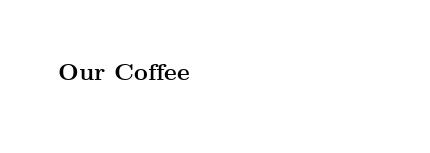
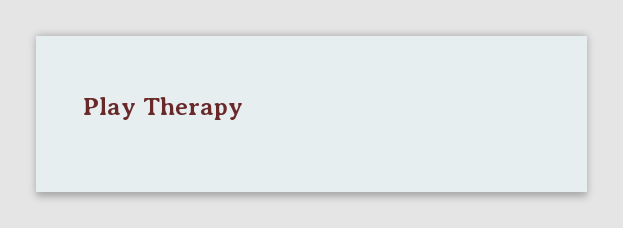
[58,64,190,80] Our Coffee -> [83,97,243,120] Play Therapy

